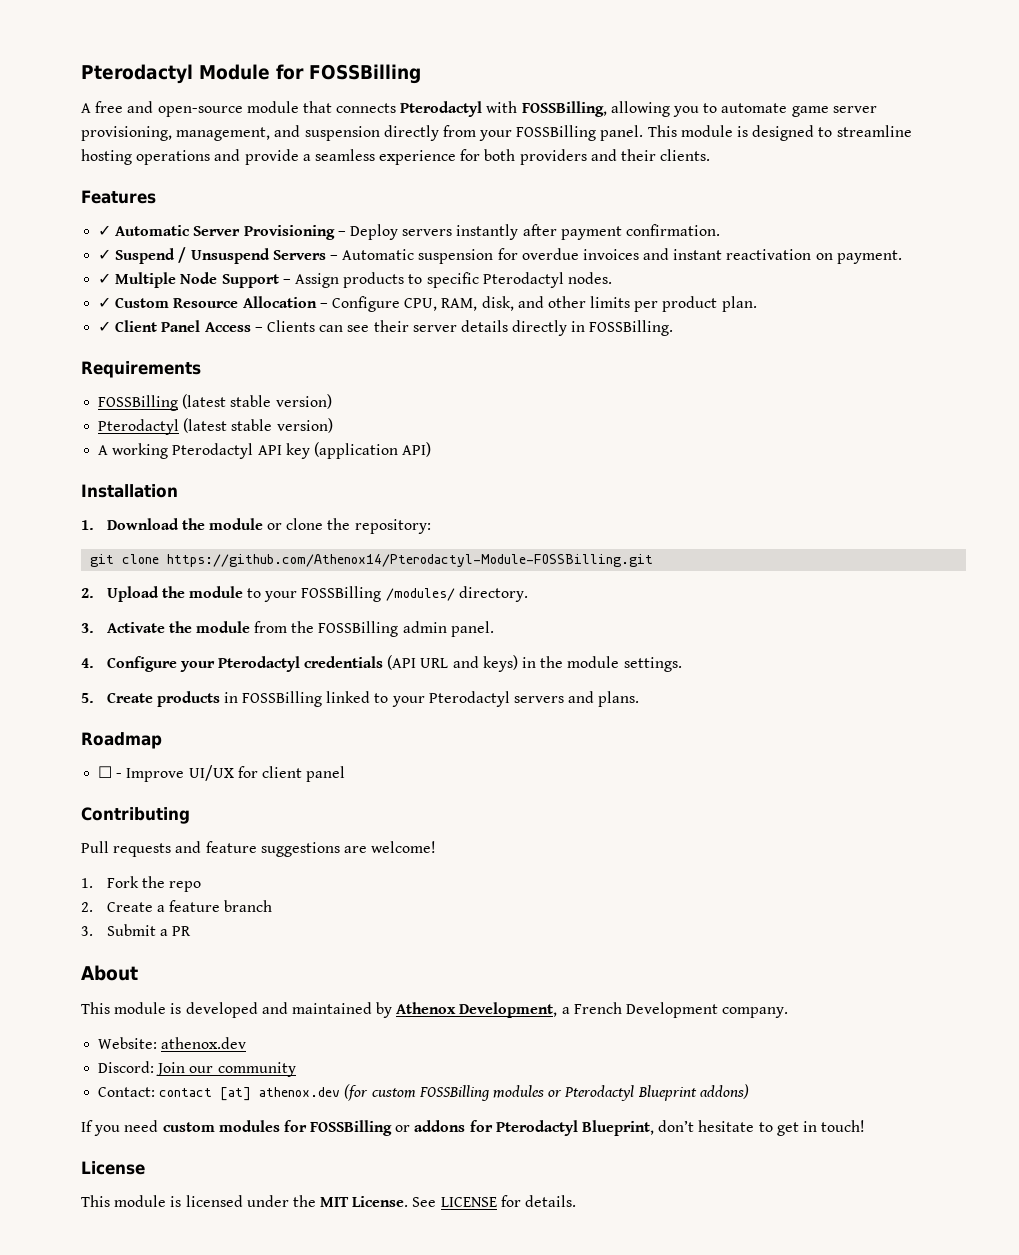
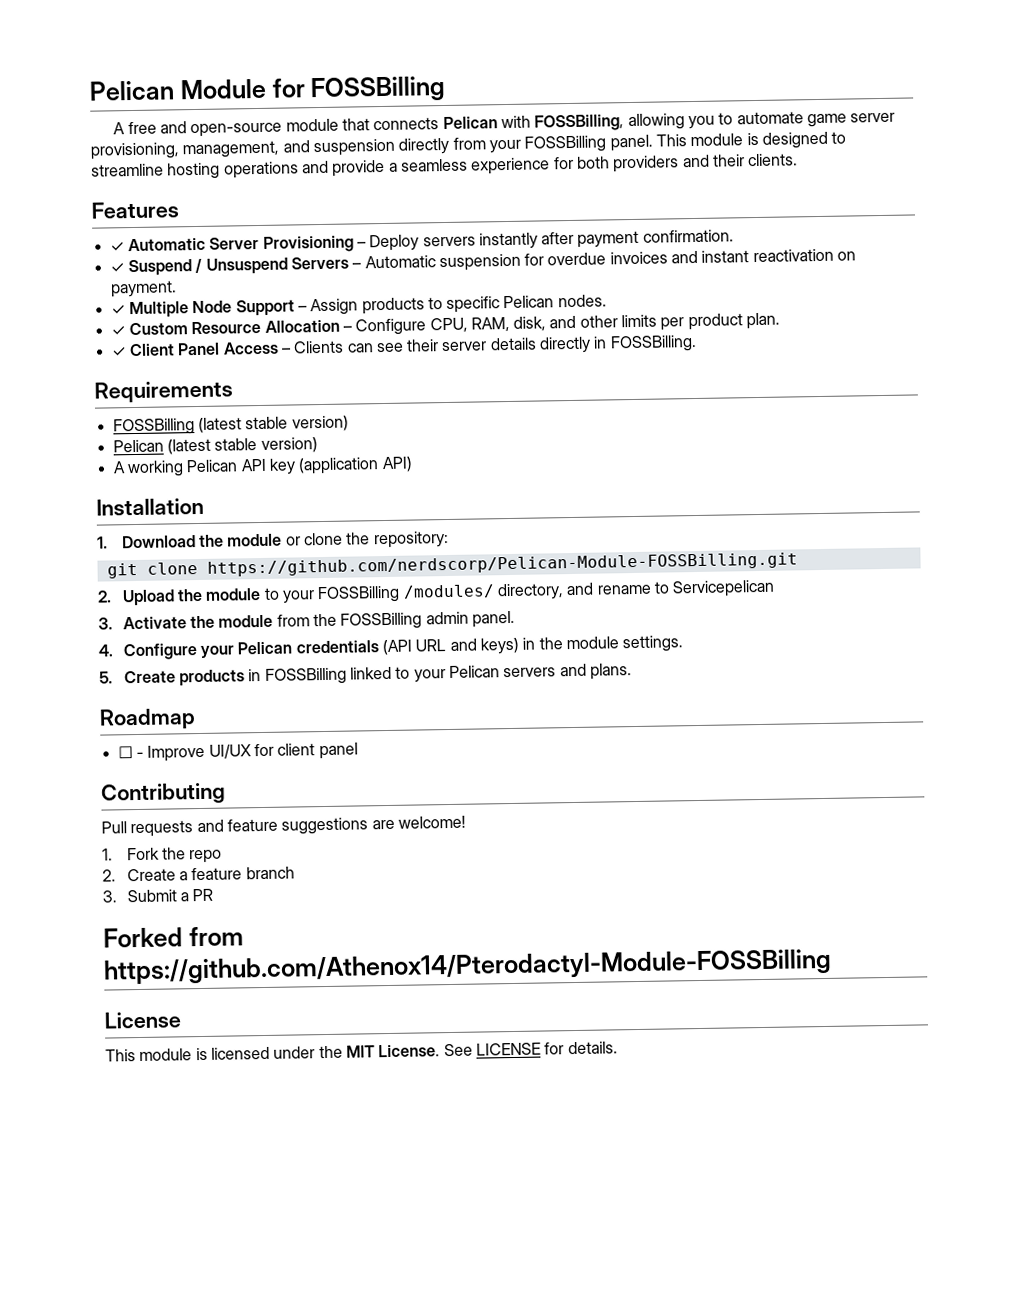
[81,64,193,84] Pterodactyl -> [89,80,175,101] Pelican
[400,101,483,117] Pterodactyl -> [442,116,498,130] Pelican
[482,272,564,288] Pterodactyl -> [503,295,555,309] Pelican
[98,419,180,435] Pterodactyl -> [112,439,164,453] Pelican
[172,443,254,459] Pterodactyl -> [186,459,239,473] Pelican
[167,554,654,567] https://github.com/Athenox14/Pterodactyl-Module-FOSSBilling.git -> [206,552,798,577] https://github.com/nerdscorp/Pelican-Module-FOSSBilling.git
[458,586,528,602] directory. -> [496,579,776,601] directory, and rename to Servicepelican
[217,656,300,672] Pterodactyl -> [237,641,293,655] Pelican
[428,691,510,707] Pterodactyl -> [448,665,500,679] Pelican
[81,965,138,981] [81,1002,789,1018] [98,1037,247,1049] [98,1061,296,1077] [98,1084,749,1101] [81,1120,866,1136] About // This module is developed and maintained by Athenox Development, a French Development company. // Website: athenox.dev // Discord: Join our community // Contact: contact [at] athenox.dev (for custom FOSSBilling modules or Pterodactyl Blueprint addons) // If you need custom modules for FOSSBilling or addons for Pterodactyl Blueprint, don’t hesitate to get in touch! -> [103,926,244,948] [103,948,832,985] Forked from https://github.com/Athenox14/Pterodactyl-Module-FOSSBilling

